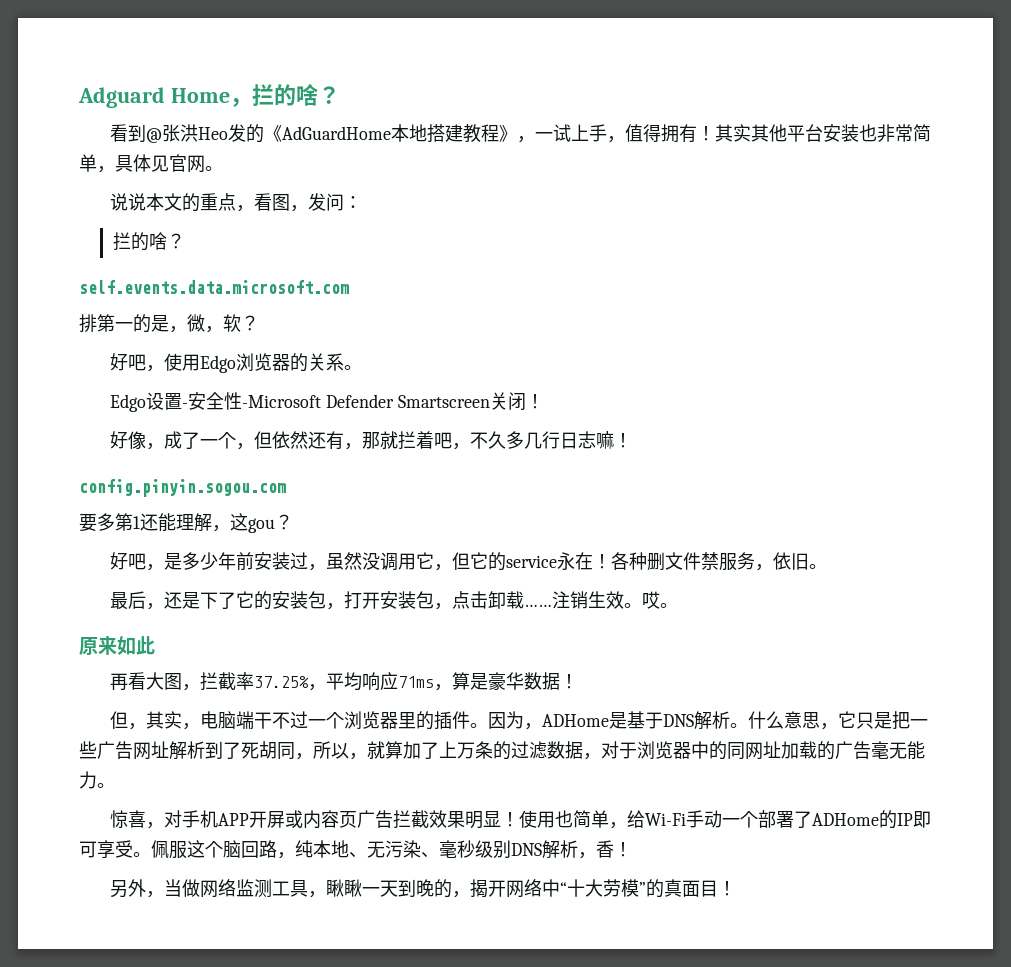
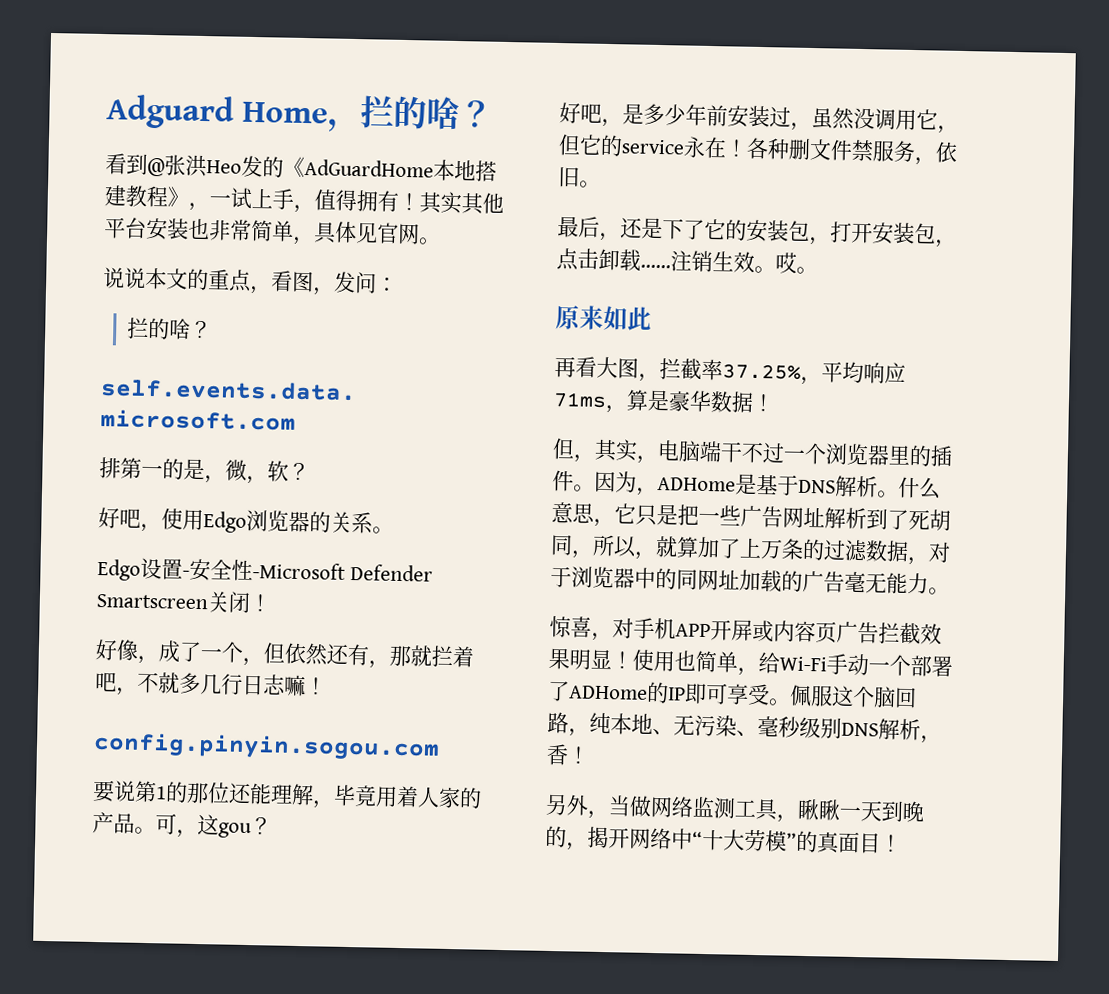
[488,431,507,449] 久 -> [158,672,180,694] 就
[97,513,212,532] 多第1还能理解 -> [113,780,482,809] [92,811,177,835] 说第1的那位还能理解，毕竟用着人家的产品。可

